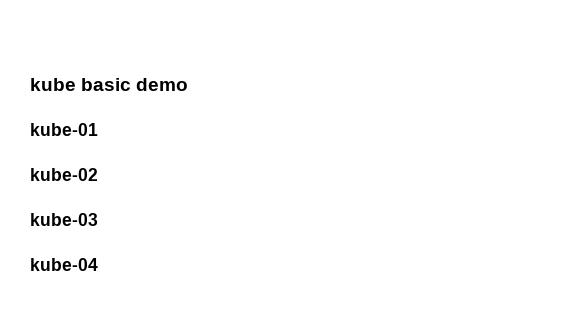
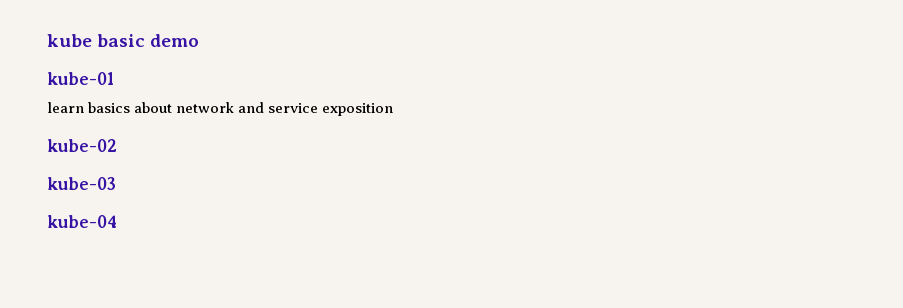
(98, 129) none -> [47,102,394,116] // learn basics about network and service exposition

